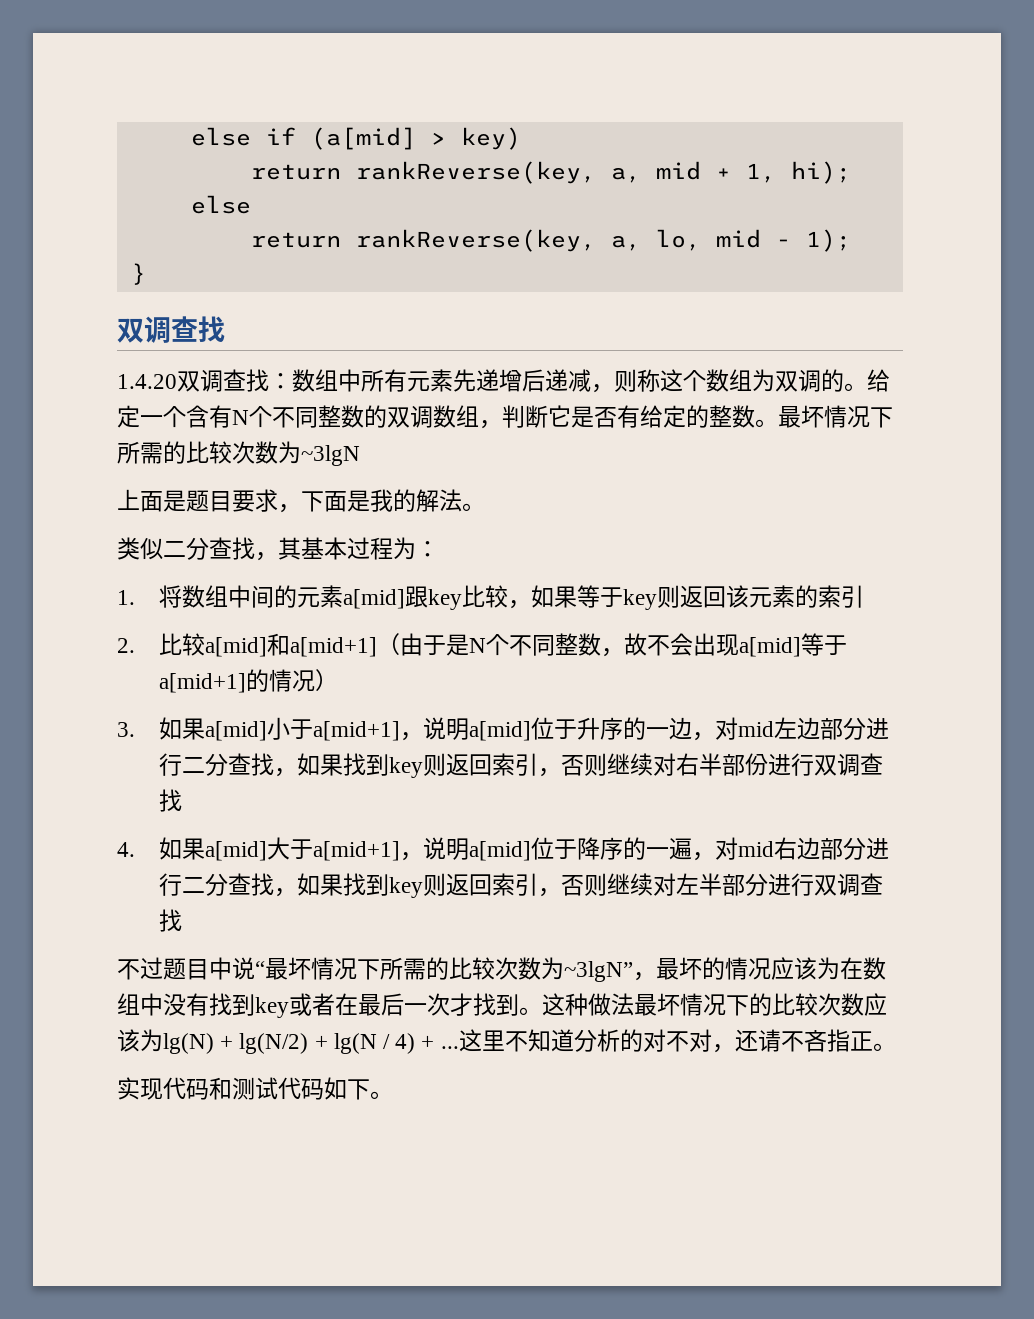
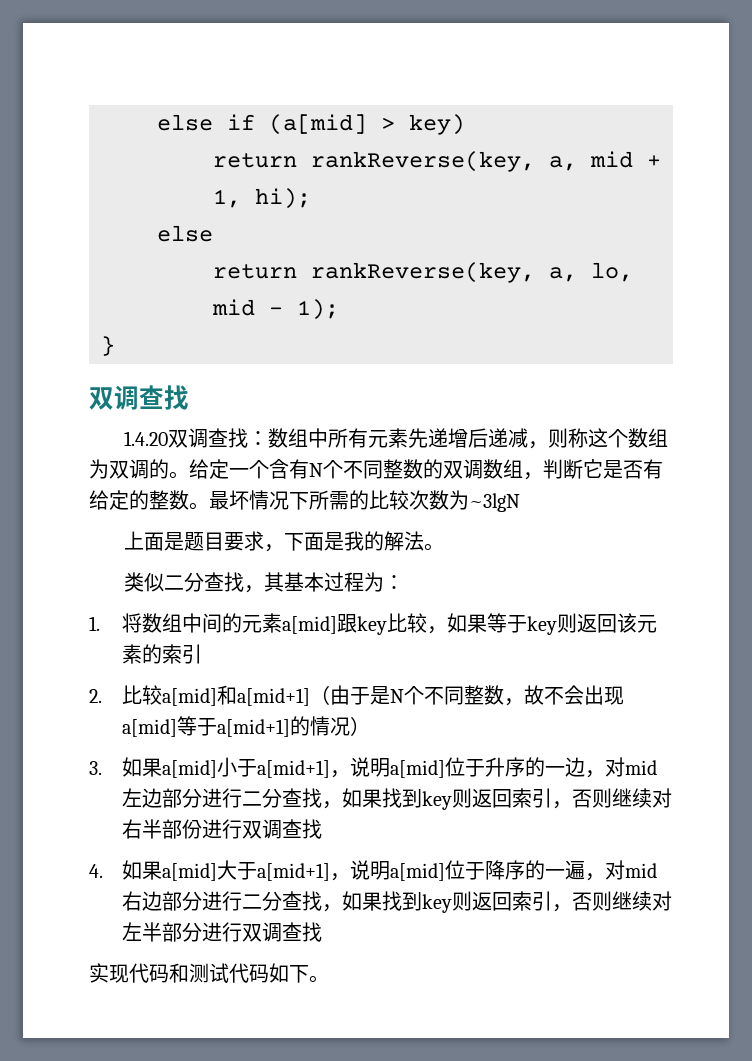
[117,957,886,982] [117,993,887,1018] [117,1029,896,1054] // 不过题目中说“最坏情况下所需的比较次数为~3lgN”，最坏的情况应该为在数组中没有找到key或者在最后一次才找到。这种做法最坏情况下的比较次数应该为lg(N) + lg(N/2) + lg(N / 4) + ...这里不知道分析的对不对，还请不吝指正。 -> (323, 932) none

